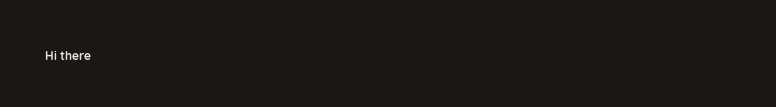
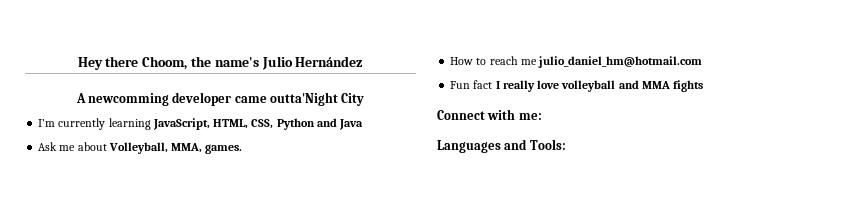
[45,50,92,60] Hi there -> [77,56,364,70] [75,92,365,106] [38,118,364,130] [38,142,243,154] [450,56,703,68] [450,80,704,92] [437,109,542,120] [437,139,566,153] Hey there Choom, the name's Julio Hernández // A newcomming developer came outta'Night City // I’m currently learning JavaScript, HTML, CSS, Python and Java // Ask me about Volleyball, MMA, games. // How to reach me julio_daniel_hm@hotmail.com // Fun fact I really love volleyball and MMA fights // Connect with me: // Languages and Tools:

